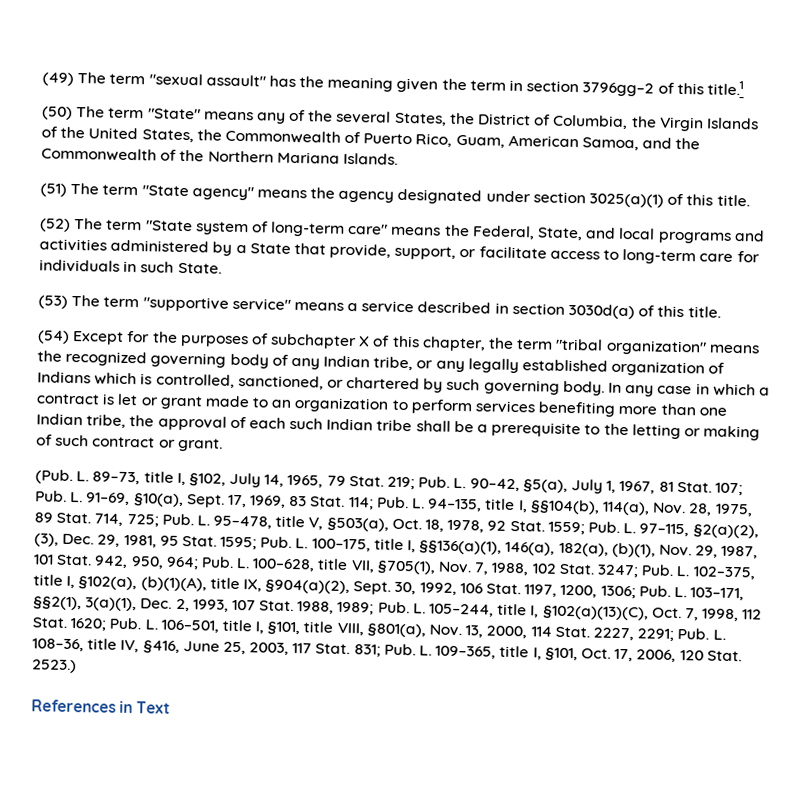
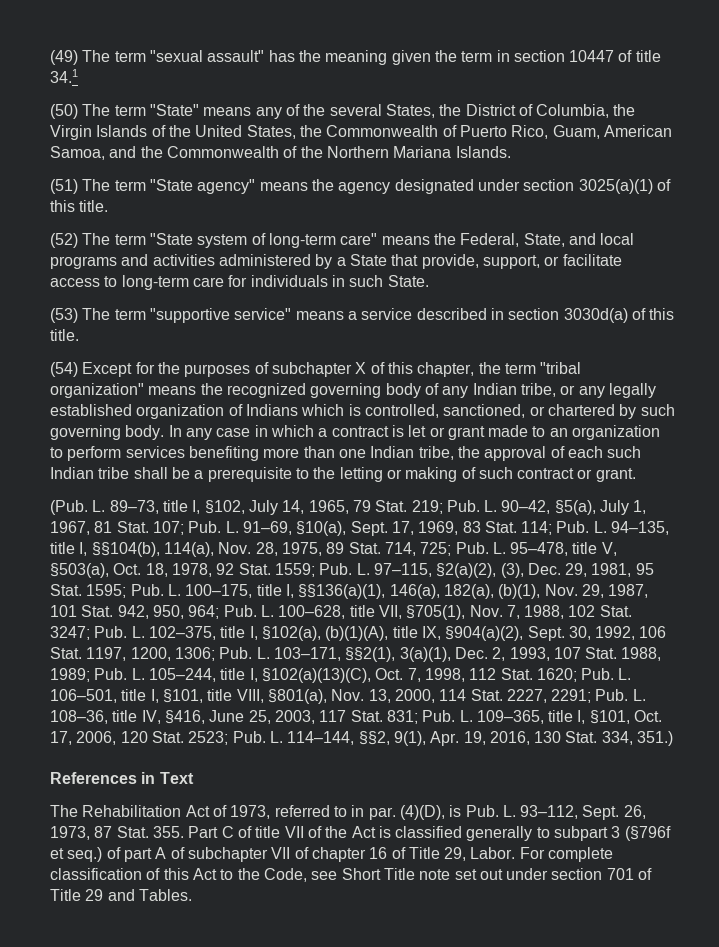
[582,80,744,97] 3796gg–2 of this title.1 -> [569,50,661,62] [50,69,78,83] 10447 of title 34.1
[31,659,77,674] [31,699,171,714] 2523.) // References in Text -> [188,731,674,746] [50,772,194,784] [50,805,646,820] [50,826,671,841] [50,847,614,862] [50,868,653,882] [50,889,192,901] 2523; Pub. L. 114–144, §§2, 9(1), Apr. 19, 2016, 130 Stat. 334, 351.) // References in Text // The Rehabilitation Act of 1973, referred to in par. (4)(D), is Pub. L. 93–112, Sept. 26, 1973, 87 Stat. 355. Part C of title VII of the Act is classified generally to subpart 3 (§796f et seq.) of part A of subchapter VII of chapter 16 of Title 29, Labor. For complete classification of this Act to the Code, see Short Title note set out under section 701 of Title 29 and Tables.

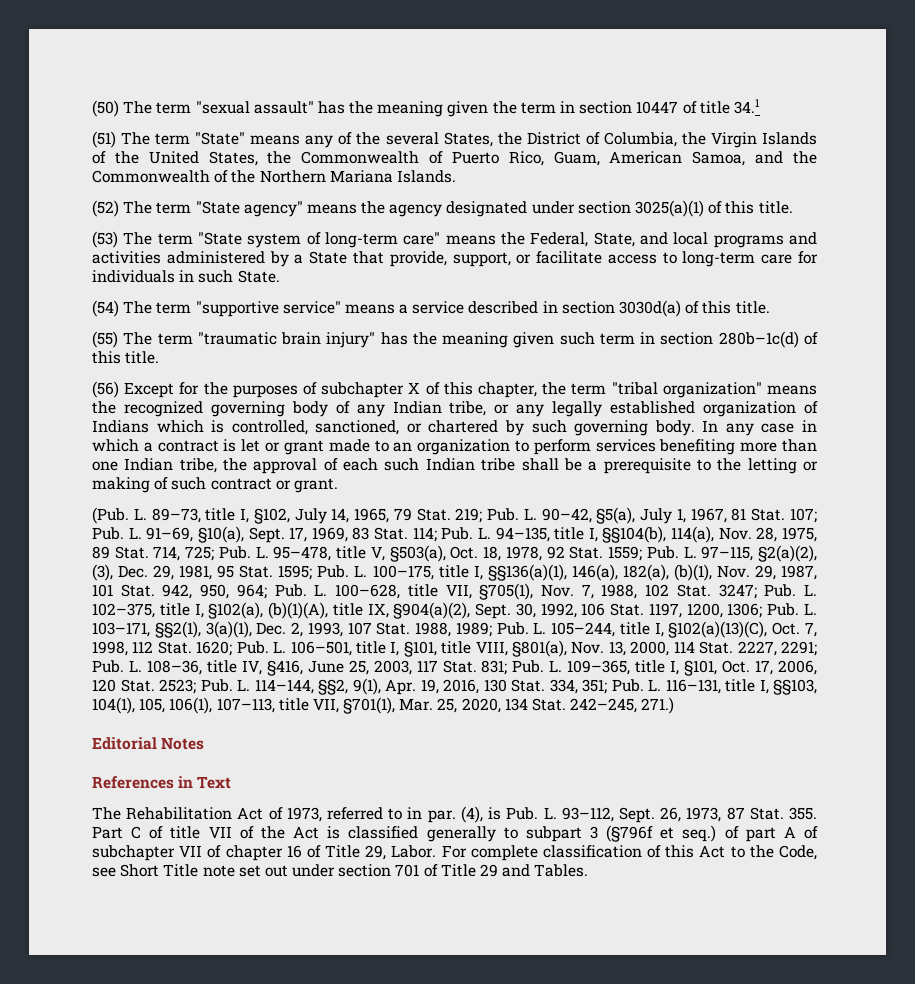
[50,50,78,65] (49) -> [92,100,119,117] (50)
[50,104,78,119] (50) -> [92,131,116,148] (51)
[50,179,78,194] (51) -> [92,200,119,217] (52)
[50,233,78,248] (52) -> [92,231,118,248] (53)
[50,308,78,323] (53) -> [92,300,119,317] (54)
[50,362,78,377] (54) -> [92,331,818,348] [92,351,160,364] [92,381,119,398] (55) The term "traumatic brain injury" has the meaning given such term in section 280b–1c(d) of this title. // (56)
[637,731,674,746] 351.) -> [582,679,817,695] [92,697,675,714] [92,737,205,750] 351; Pub. L. 116–131, title I, §§103, 104(1), 105, 106(1), 107–113, title VII, §701(1), Mar. 25, 2020, 134 Stat. 242–245, 271.) // Editorial Notes
[399,805,445,820] (4)(D), -> [460,806,483,823] (4),

